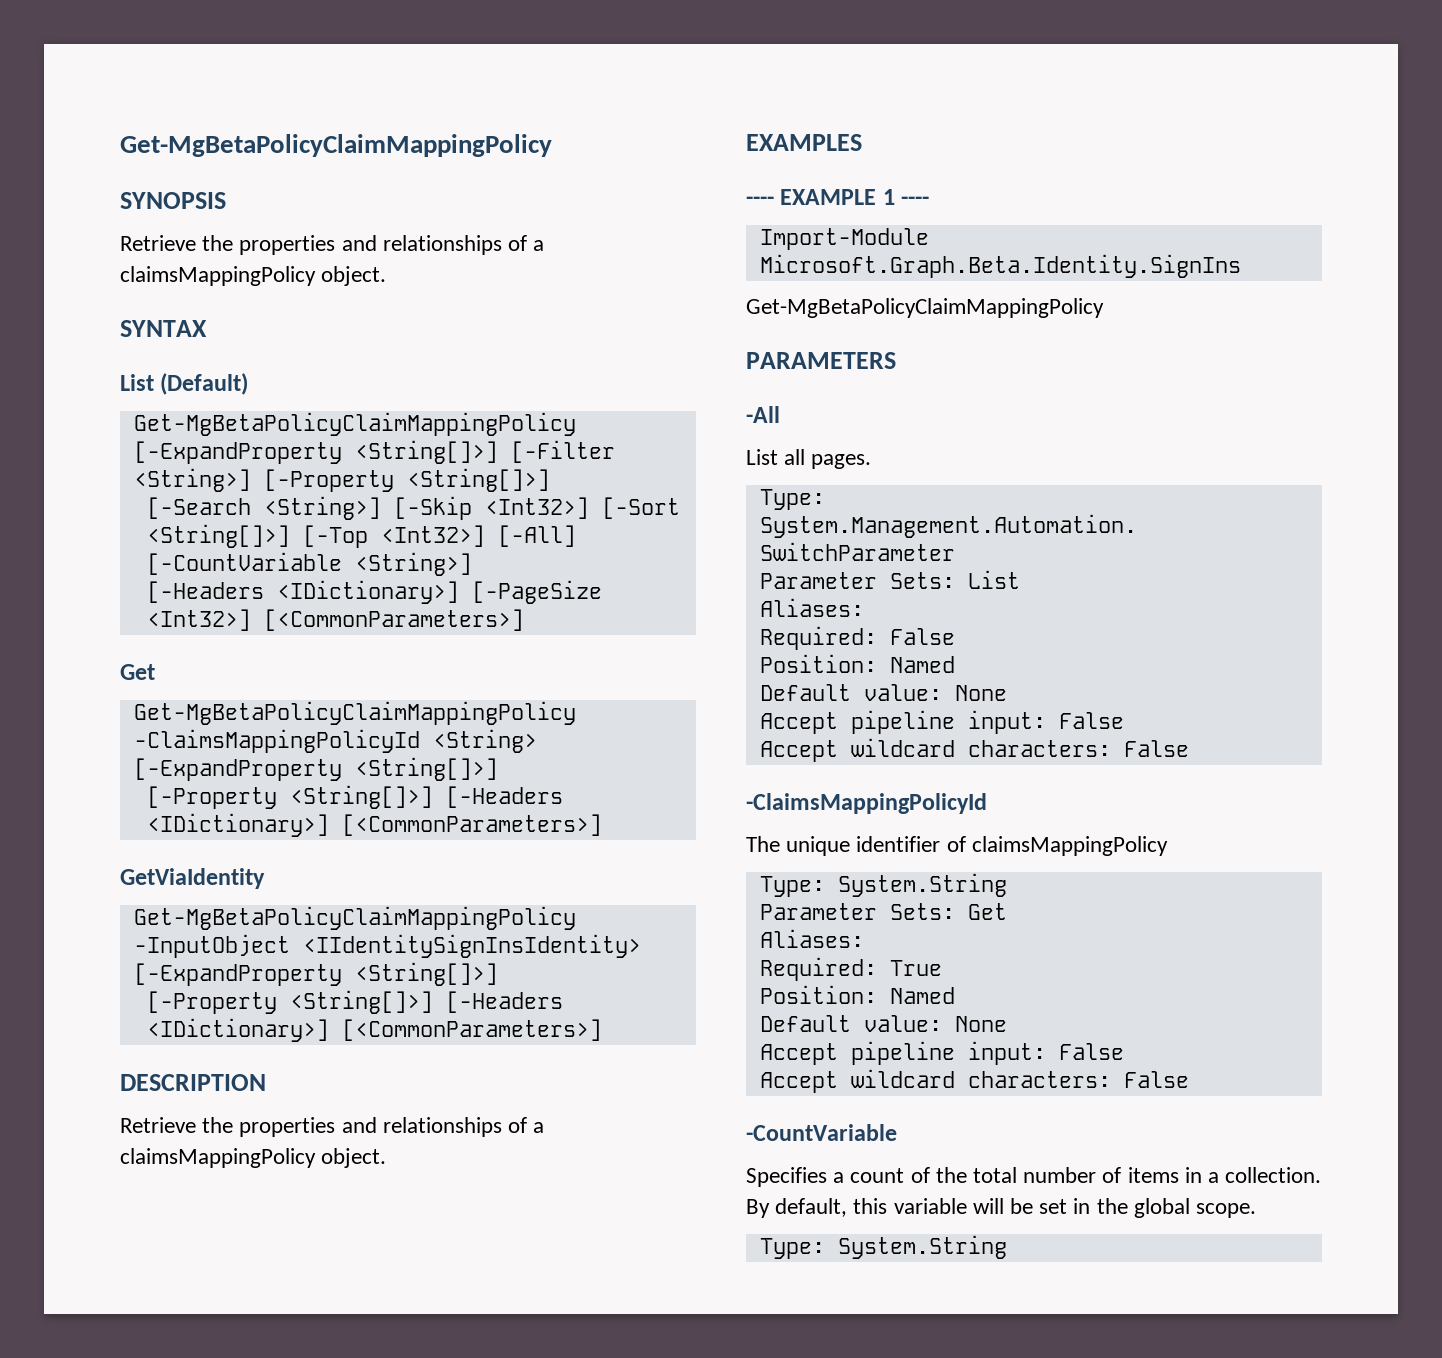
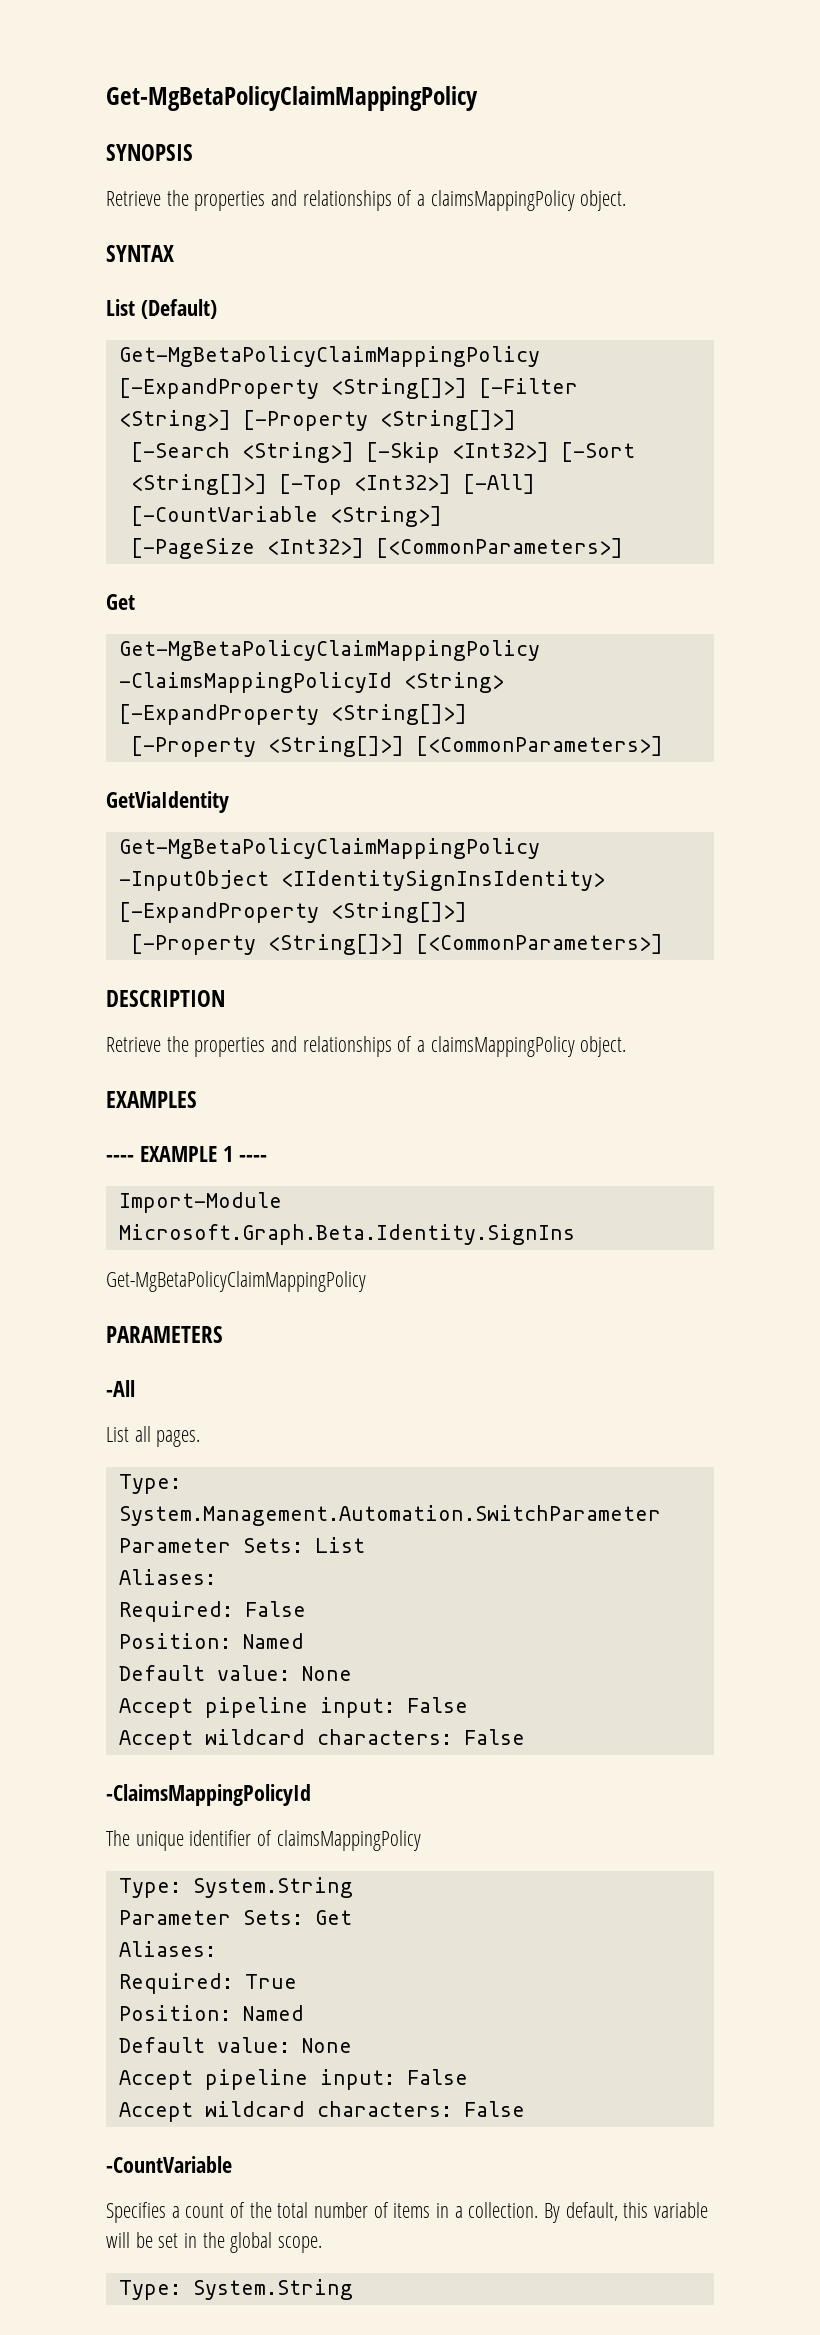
[146,580,459,604] [-Headers <IDictionary>] -> (442, 516) none
[445,786,563,808] [146,813,329,837] [-Headers <IDictionary>] -> (404, 746) none
[445,991,563,1013] [146,1018,329,1042] [-Headers <IDictionary>] -> (404, 944) none

